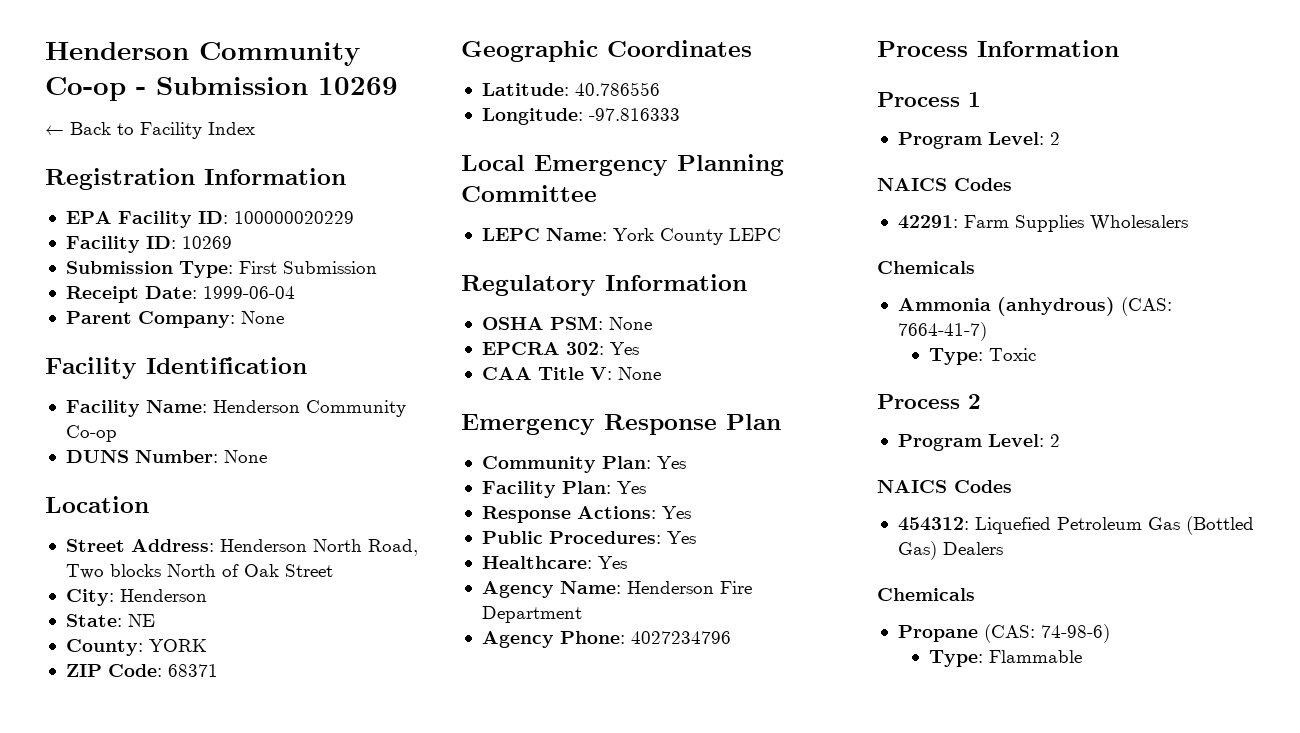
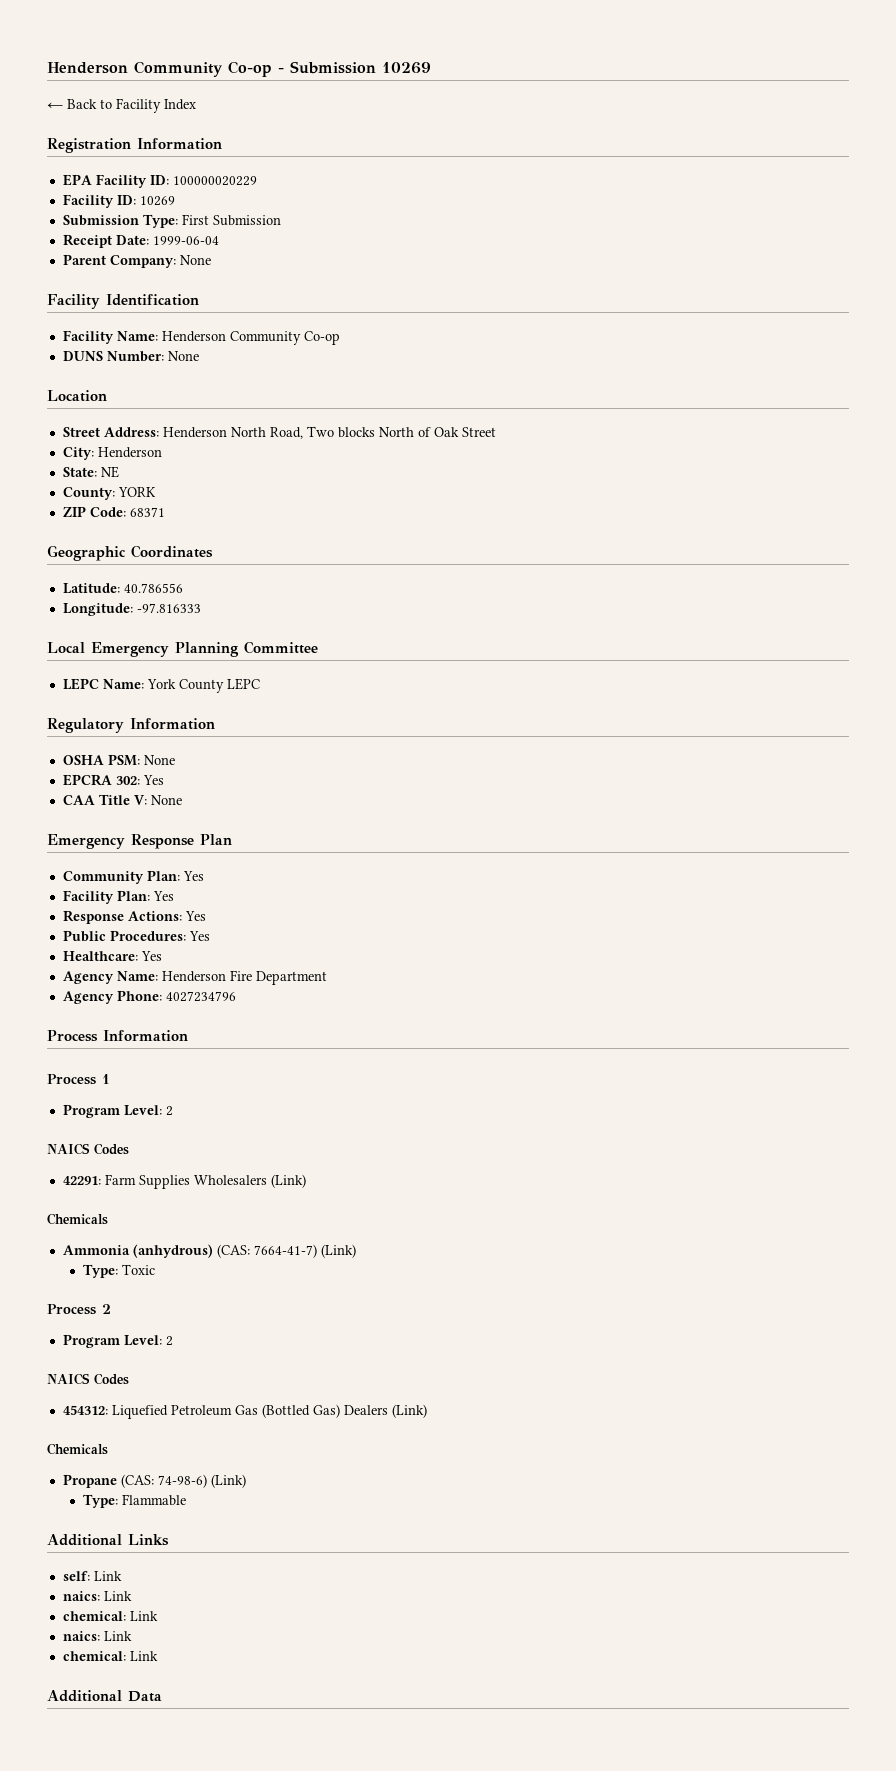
(1188, 223) none -> [270,1174,306,1188] (Link)
(987, 331) none -> [320,1244,356,1258] (Link)
(1003, 548) none -> [391,1404,427,1418] (Link)
(1110, 633) none -> [210,1474,246,1488] (Link)
(1082, 656) none -> [47,1534,169,1546] [62,1571,122,1581] [62,1591,132,1601] [62,1611,158,1621] [62,1631,132,1641] [62,1651,158,1661] [47,1690,162,1702] // Additional Links // self: Link // naics: Link // chemical: Link // naics: Link // chemical: Link // Additional Data

